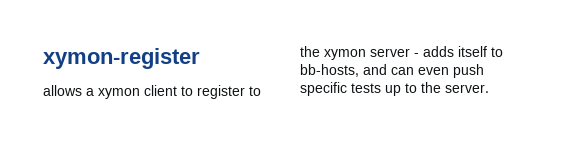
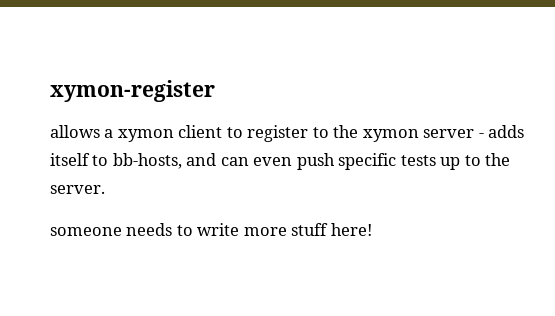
(489, 88) none -> [50,223,372,236] // someone needs to write more stuff here!

